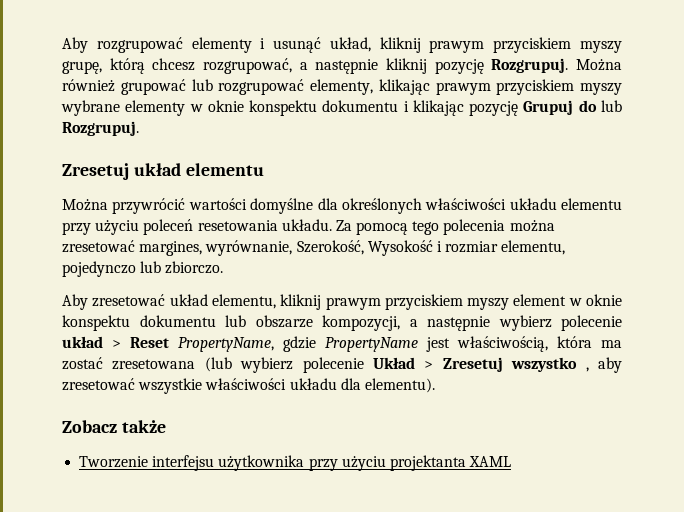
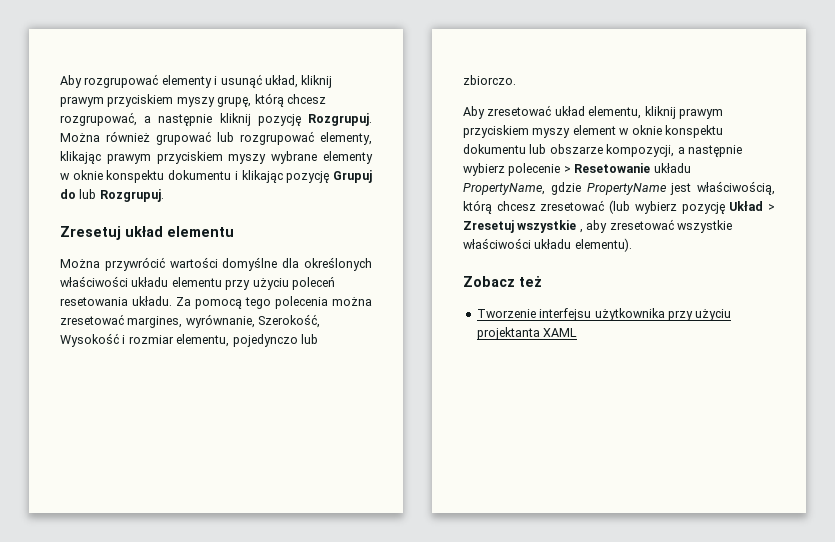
[62,336,169,348] układ > Reset -> [563,163,691,173] > Resetowanie układu
[557,336,622,348] [62,357,196,370] która ma zostać zresetowana -> [463,200,605,214] którą chcesz zresetować
[302,357,364,373] polecenie -> [681,202,725,214] pozycję
[511,357,578,372] wszystko -> [517,220,577,233] wszystkie
[340,378,361,390] dla -> (572, 244) none
[121,420,166,433] także -> [519,276,542,287] też

